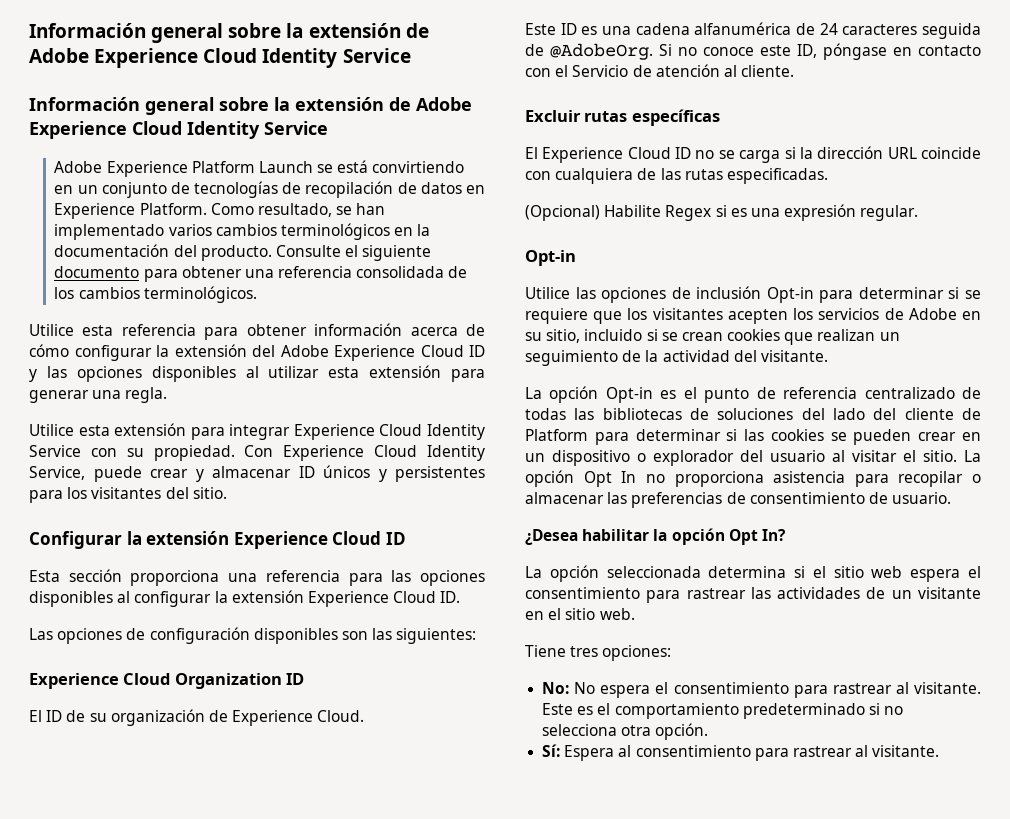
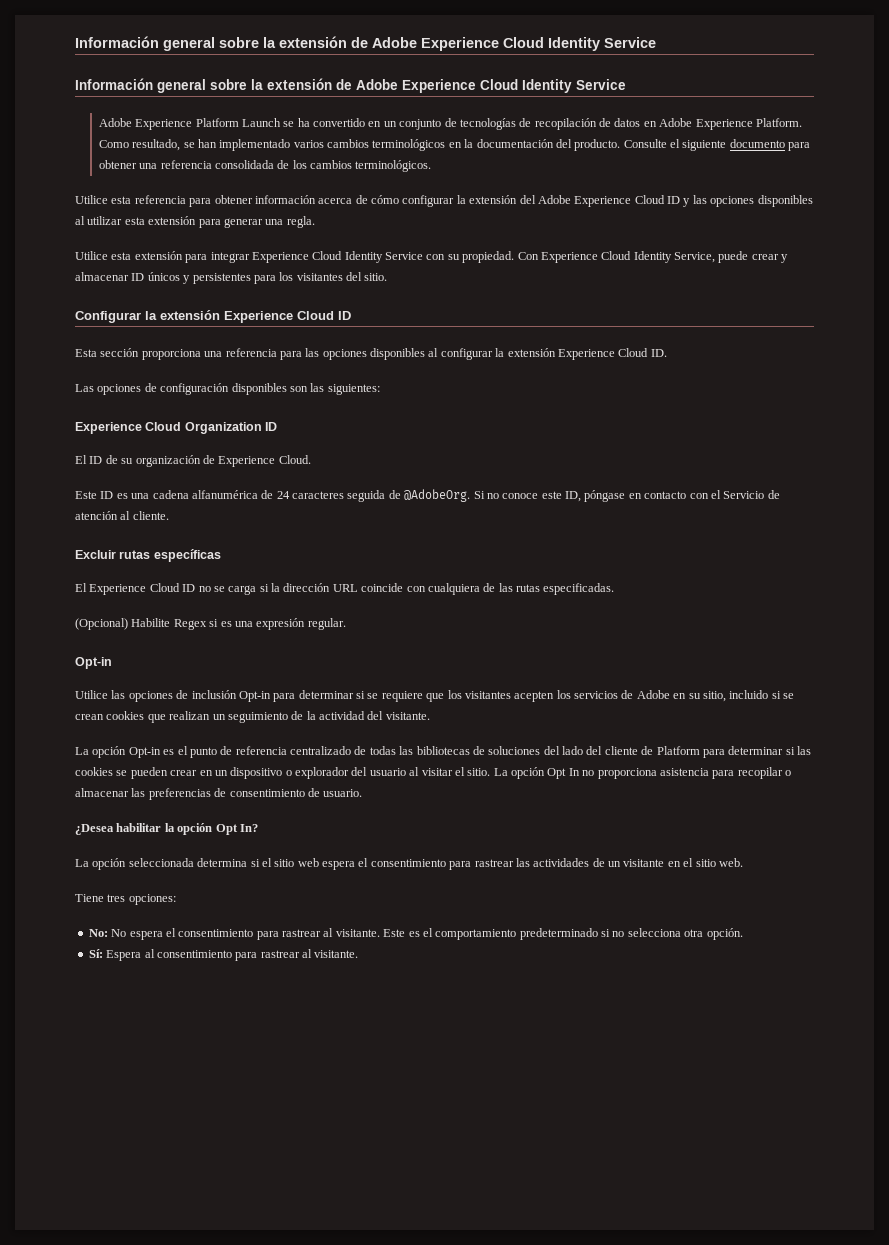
[337,160,465,173] está convirtiendo -> [297,118,366,127] ha convertido
(485, 189) none -> [659,118,693,127] Adobe

